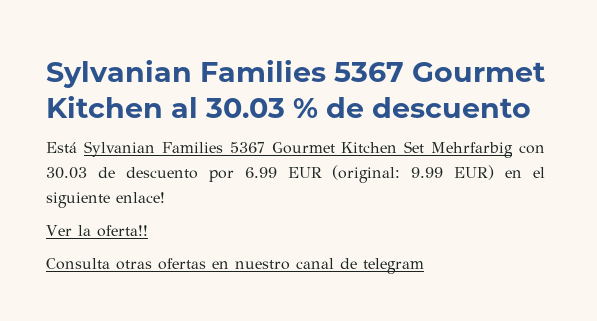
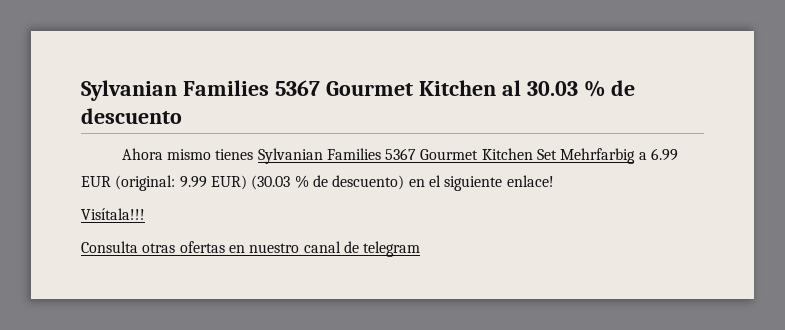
[46,142,77,153] Está -> [121,148,254,160] Ahora mismo tienes
[519,145,545,154] [46,167,234,182] con 30.03 de descuento por -> [638,152,647,160] a
(495, 172) none -> [251,175,405,190] (30.03 % de descuento)
[46,225,148,237] Ver la oferta!! -> [81,208,145,220] Visítala!!!

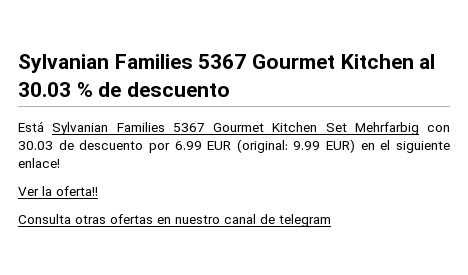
[121,148,254,160] Ahora mismo tienes -> [18,121,44,132] Está
[638,152,647,160] a -> [427,125,450,132] [18,140,170,153] con 30.03 de descuento por
[251,175,405,190] (30.03 % de descuento) -> (356, 146) none
[81,208,145,220] Visítala!!! -> [18,186,98,196] Ver la oferta!!

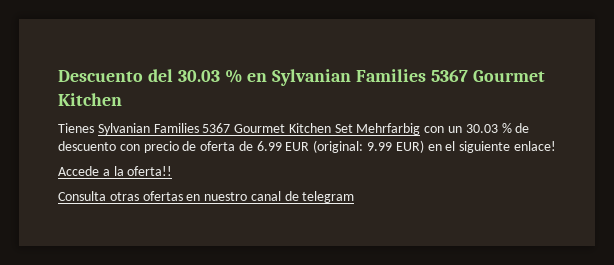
[18,54,436,73] [18,82,231,97] [18,121,44,132] Sylvanian Families 5367 Gourmet Kitchen al 30.03 % de descuento // Está -> [58,69,545,86] [58,93,122,106] [58,123,94,133] Descuento del 30.03 % en Sylvanian Families 5367 Gourmet Kitchen // Tienes
[18,140,170,153] 30.03 de descuento por -> [448,123,530,133] [58,141,253,153] un 30.03 % de descuento con precio de oferta de
[18,187,39,196] Ver -> [58,166,110,176] Accede a

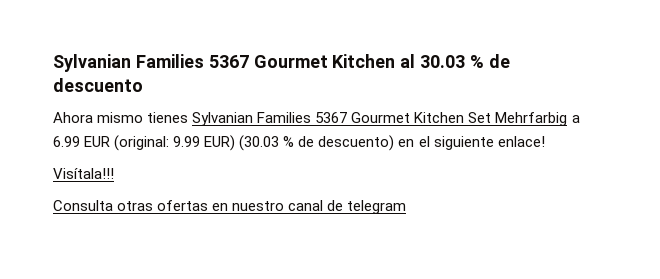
[58,69,545,86] [58,93,122,106] [58,123,94,133] Descuento del 30.03 % en Sylvanian Families 5367 Gourmet Kitchen // Tienes -> [53,54,510,72] [53,78,143,92] [53,112,189,123] Sylvanian Families 5367 Gourmet Kitchen al 30.03 % de descuento // Ahora mismo tienes
[424,123,530,133] [58,141,253,153] con un 30.03 % de descuento con precio de oferta de -> [571,115,580,123] a
(424, 146) none -> [239,135,395,151] (30.03 % de descuento)
[58,166,173,176] Accede a la oferta!! -> [53,168,114,179] Visítala!!!

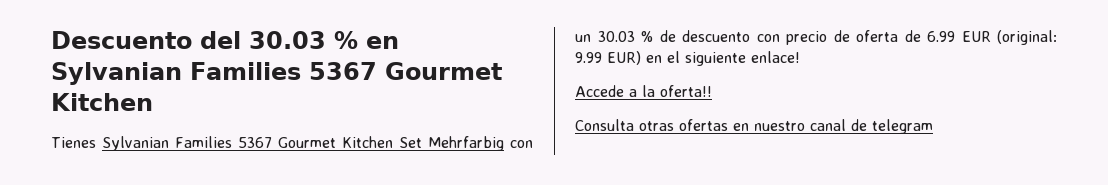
[53,54,510,72] [53,78,143,92] [53,112,189,123] Sylvanian Families 5367 Gourmet Kitchen al 30.03 % de descuento // Ahora mismo tienes -> [51,31,399,49] [51,62,502,85] [51,93,153,111] [51,137,96,148] Descuento del 30.03 % en Sylvanian Families 5367 Gourmet Kitchen // Tienes
[571,115,580,123] a -> [510,140,533,148] [575,30,921,45] con un 30.03 % de descuento con precio de oferta de
[239,135,395,151] (30.03 % de descuento) -> (641, 58) none
[53,168,114,179] Visítala!!! -> [575,85,712,97] Accede a la oferta!!

